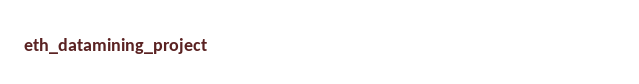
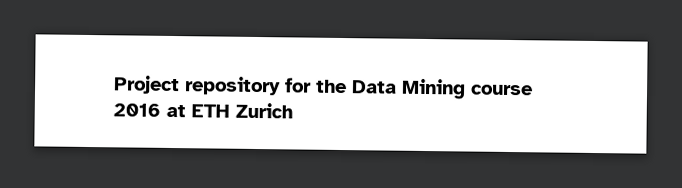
[24,38,207,54] eth_datamining_project -> [113,75,533,100] [113,102,293,119] Project repository for the Data Mining course 2016 at ETH Zurich

